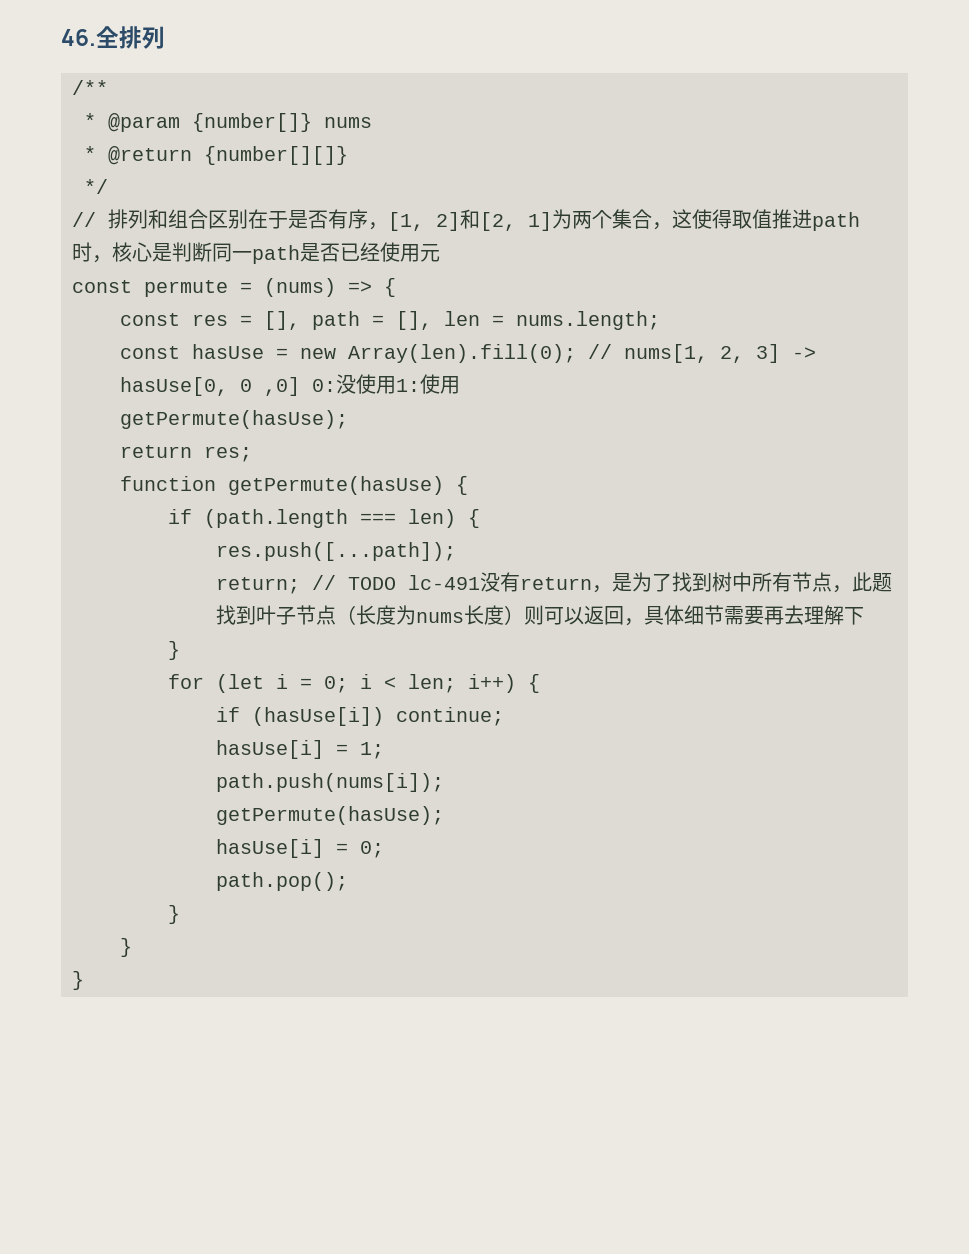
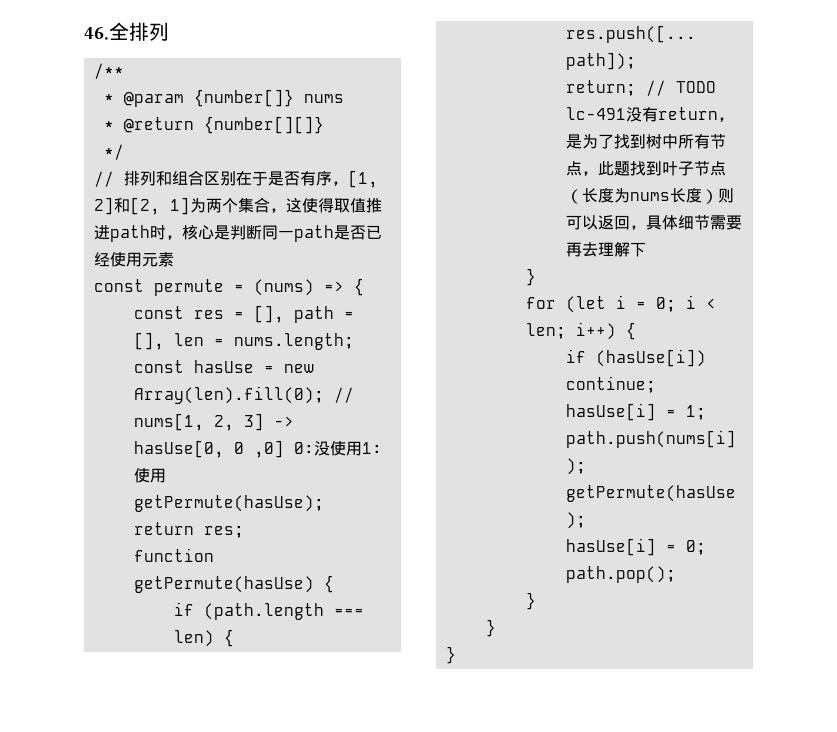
(440, 253) none -> [158,252,175,267] 素

